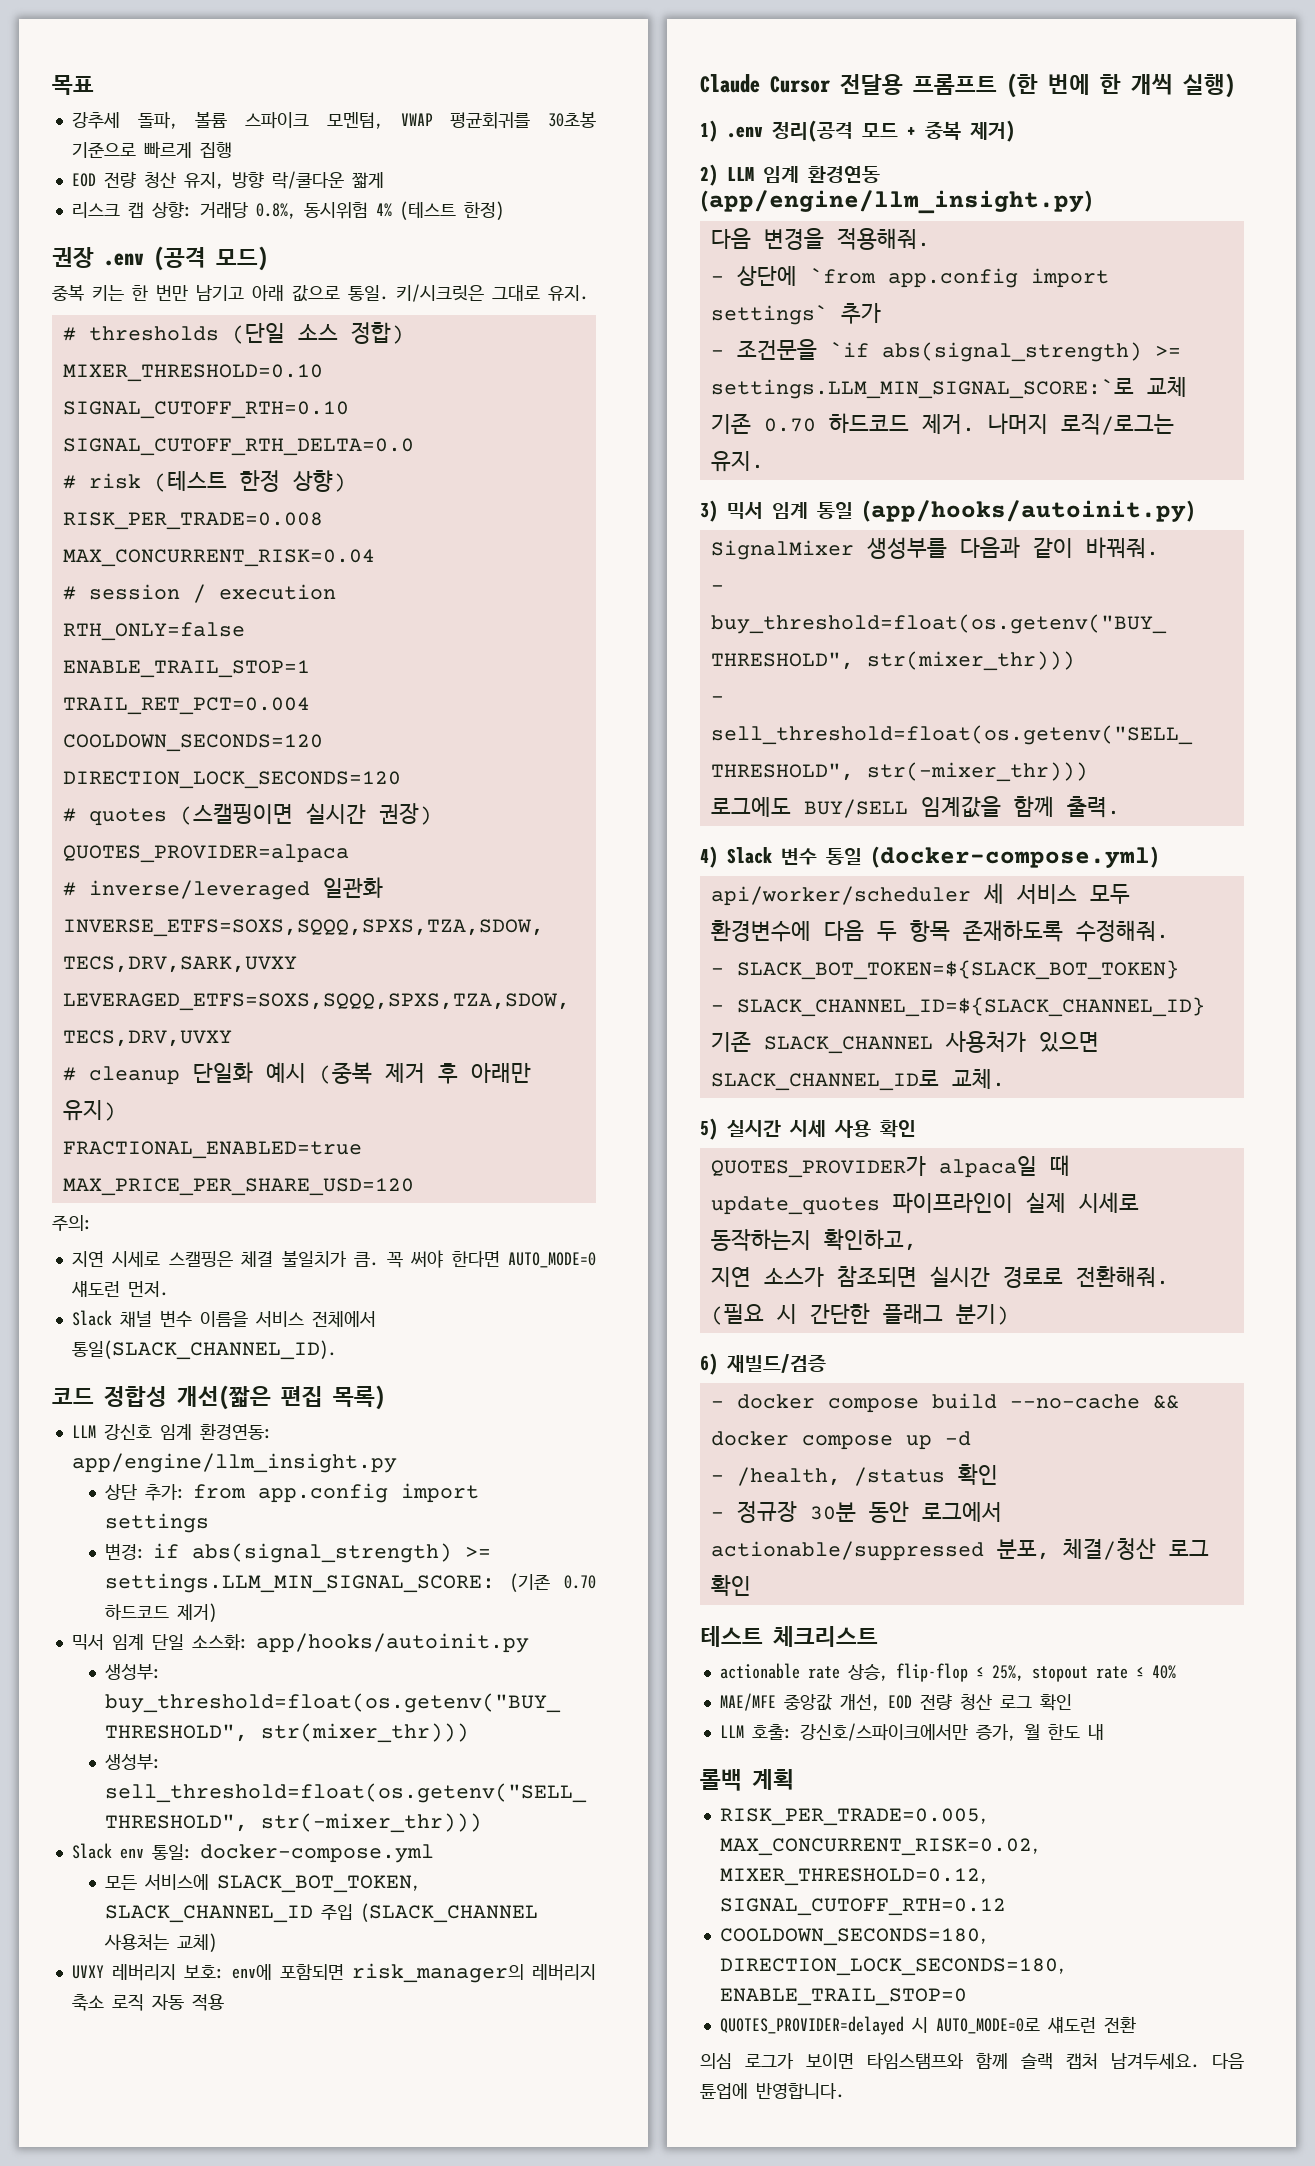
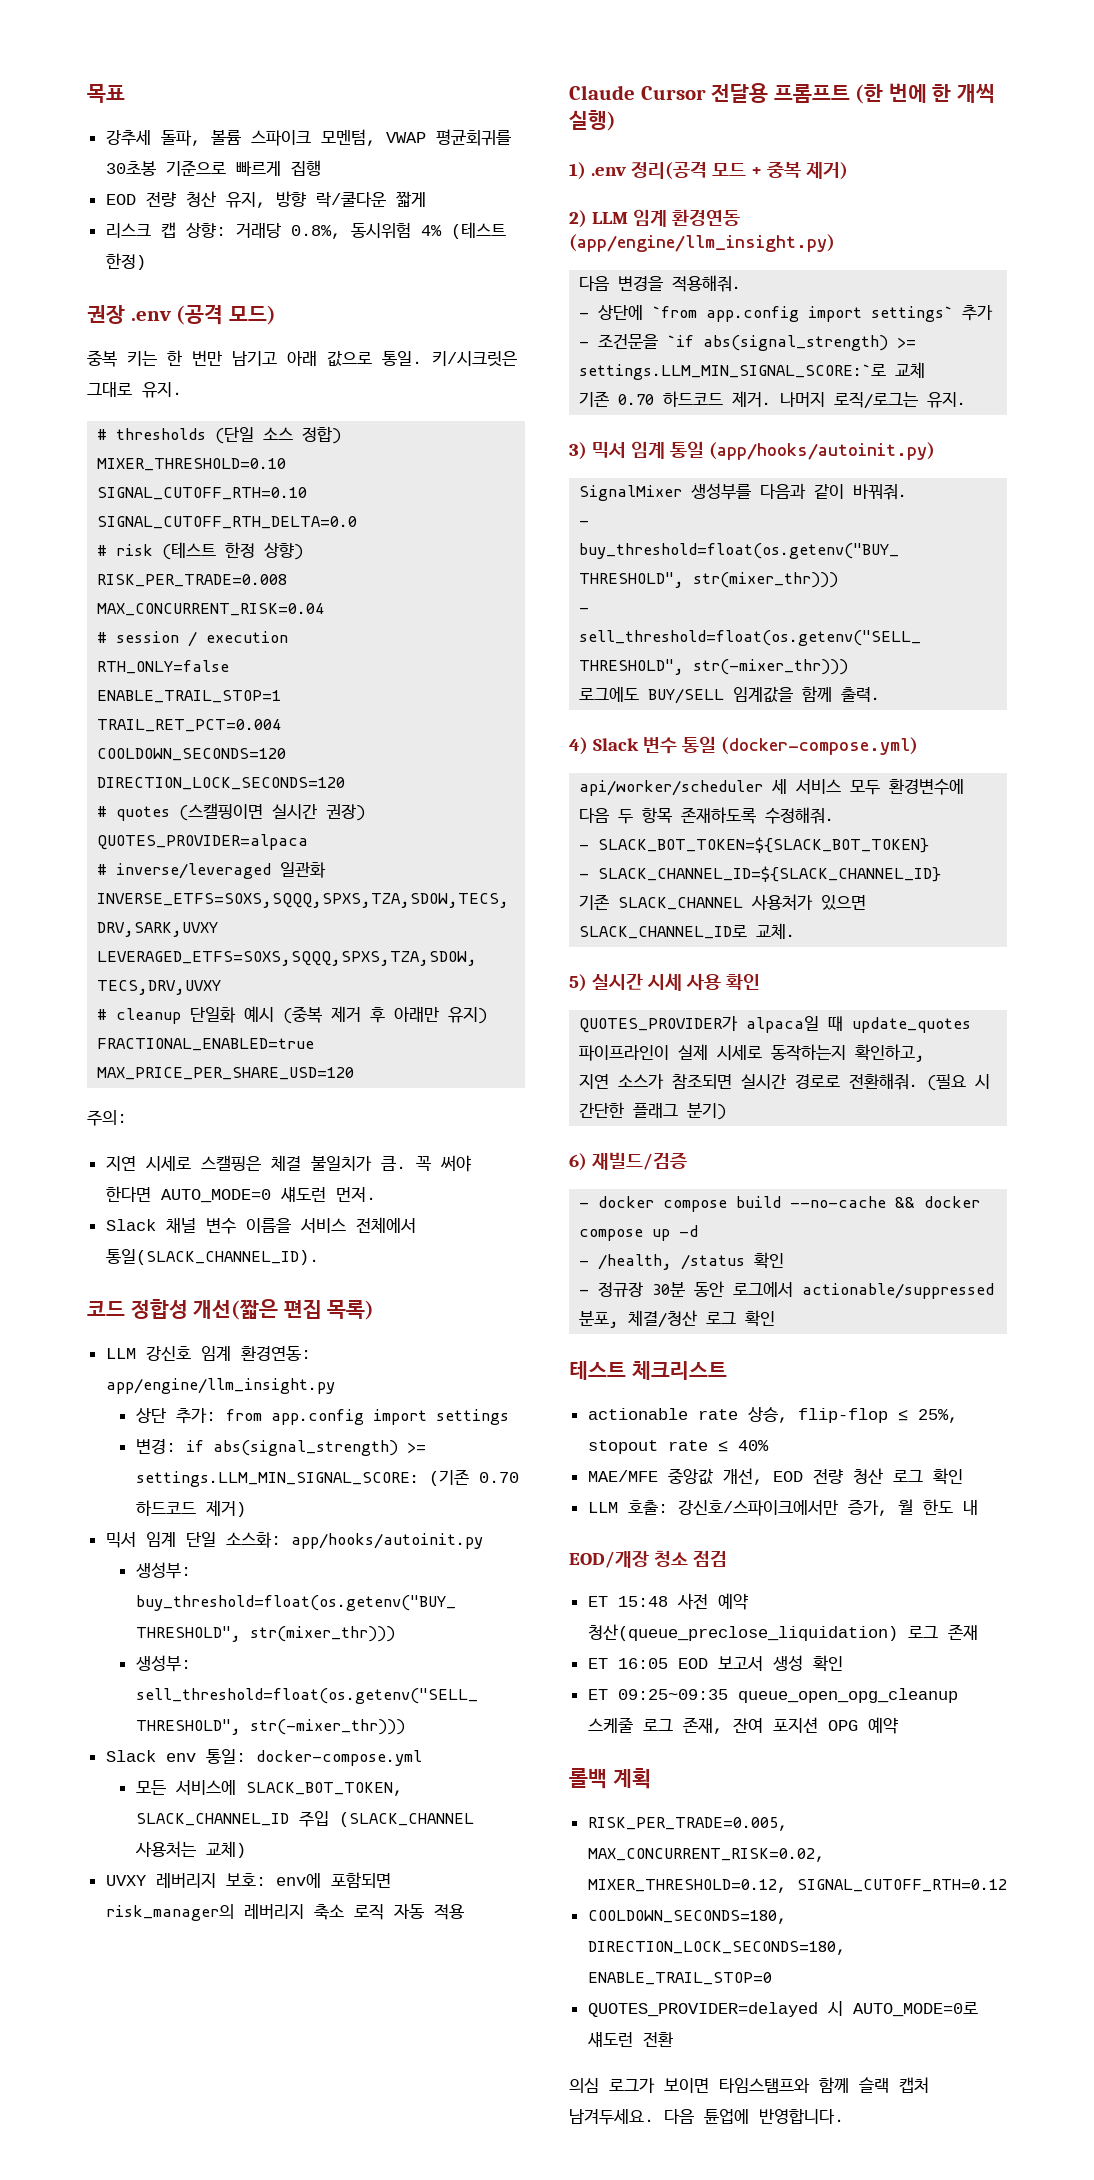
(1104, 1732) none -> [569,1550,727,1568] [587,1593,748,1610] [587,1624,978,1641] [587,1655,843,1672] [587,1688,958,1703] [587,1717,898,1734] // EOD/개장 청소 점검 // ET 15:48 사전 예약 청산(queue_preclose_liquidation) 로그 존재 // ET 16:05 EOD 보고서 생성 확인 // ET 09:25~09:35 queue_open_opg_cleanup 스케줄 로그 존재, 잔여 포지션 OPG 예약

